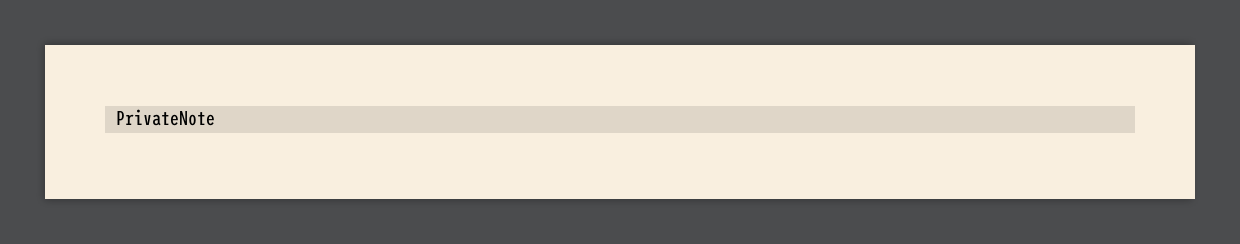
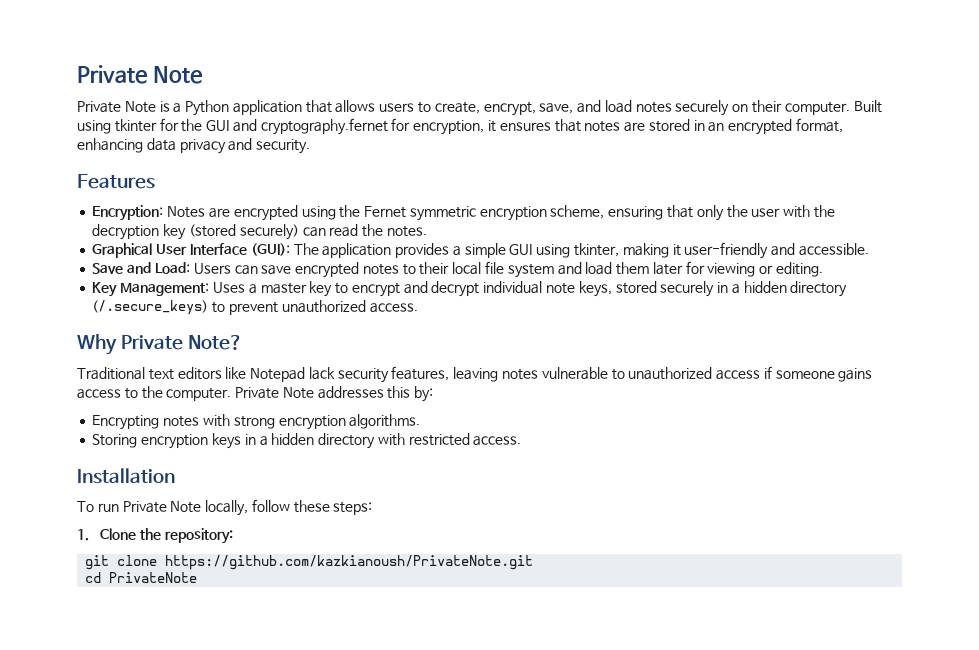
(116, 117) none -> [77,65,203,84] [77,100,882,116] [77,118,844,135] [77,138,311,154] [77,174,155,189] [92,205,835,221] [92,224,427,240] [92,242,869,259] [92,261,823,278] [92,281,848,297] [92,300,418,315] [77,334,244,355] [77,366,873,383] [77,386,434,402] [92,414,421,430] [92,433,522,449] [77,468,175,484] [77,499,373,516] [77,528,233,544] [85,555,534,570] [85,572,102,583] Private Note // Private Note is a Python application that allows users to create, encrypt, save, and load notes securely on their computer. Built using tkinter for the GUI and cryptography.fernet for encryption, it ensures that notes are stored in an encrypted format, enhancing data privacy and security. // Features // Encryption: Notes are encrypted using the Fernet symmetric encryption scheme, ensuring that only the user with the decryption key (stored securely) can read the notes. // Graphical User Interface (GUI): The application provides a simple GUI using tkinter, making it user-friendly and accessible. // Save and Load: Users can save encrypted notes to their local file system and load them later for viewing or editing. // Key Management: Uses a master key to encrypt and decrypt individual note keys, stored securely in a hidden directory (/.secure_keys) to prevent unauthorized access. // Why Private Note? // Traditional text editors like Notepad lack security features, leaving notes vulnerable to unauthorized access if someone gains access to the computer. Private Note addresses this by: // Encrypting notes with strong encryption algorithms. // Storing encryption keys in a hidden directory with restricted access. // Installation // To run Private Note locally, follow these steps: // 1. Clone the repository: // git clone https://github.com/kazkianoush/PrivateNote.git // cd

